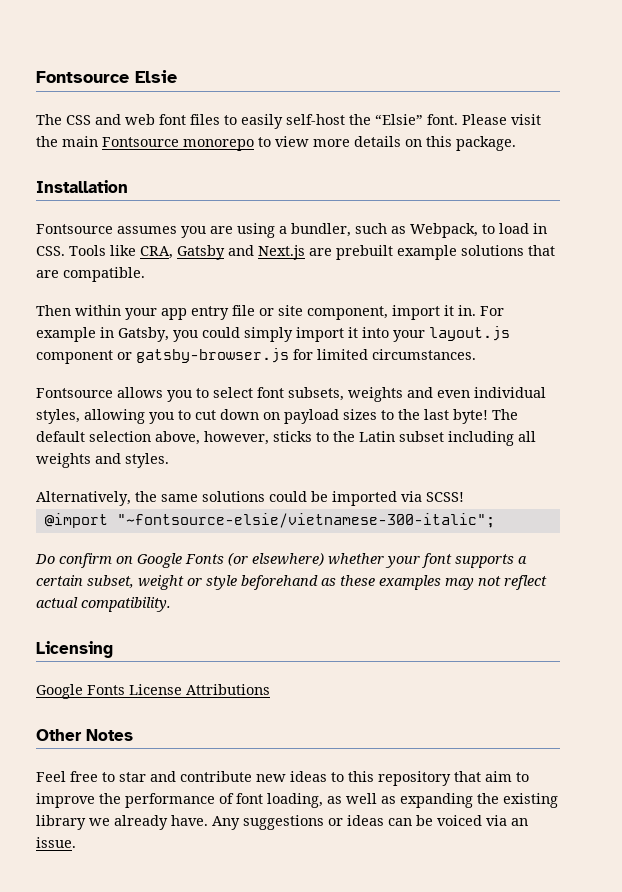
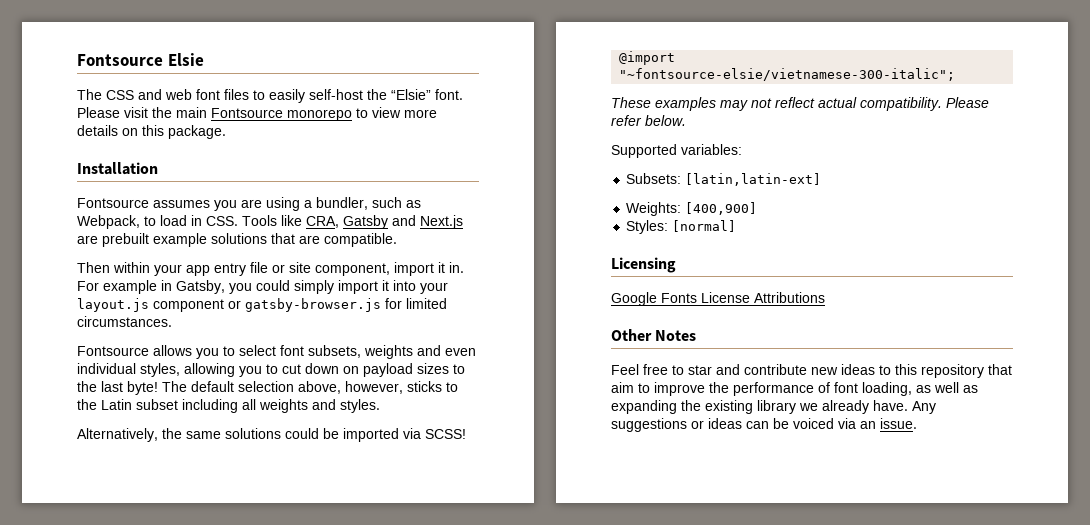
[35,552,527,568] [36,575,375,590] Do confirm on Google Fonts (or elsewhere) whether your font supports a certain subset, weight or style beforehand as these -> [611,97,651,108] These
(171, 604) none -> [946,97,989,108] [611,115,686,126] [611,144,742,158] [626,173,822,186] [626,202,758,216] [626,220,737,234] Please refer below. // Supported variables: // Subsets: [latin,latin-ext] // Weights: [400,900] // Styles: [normal]

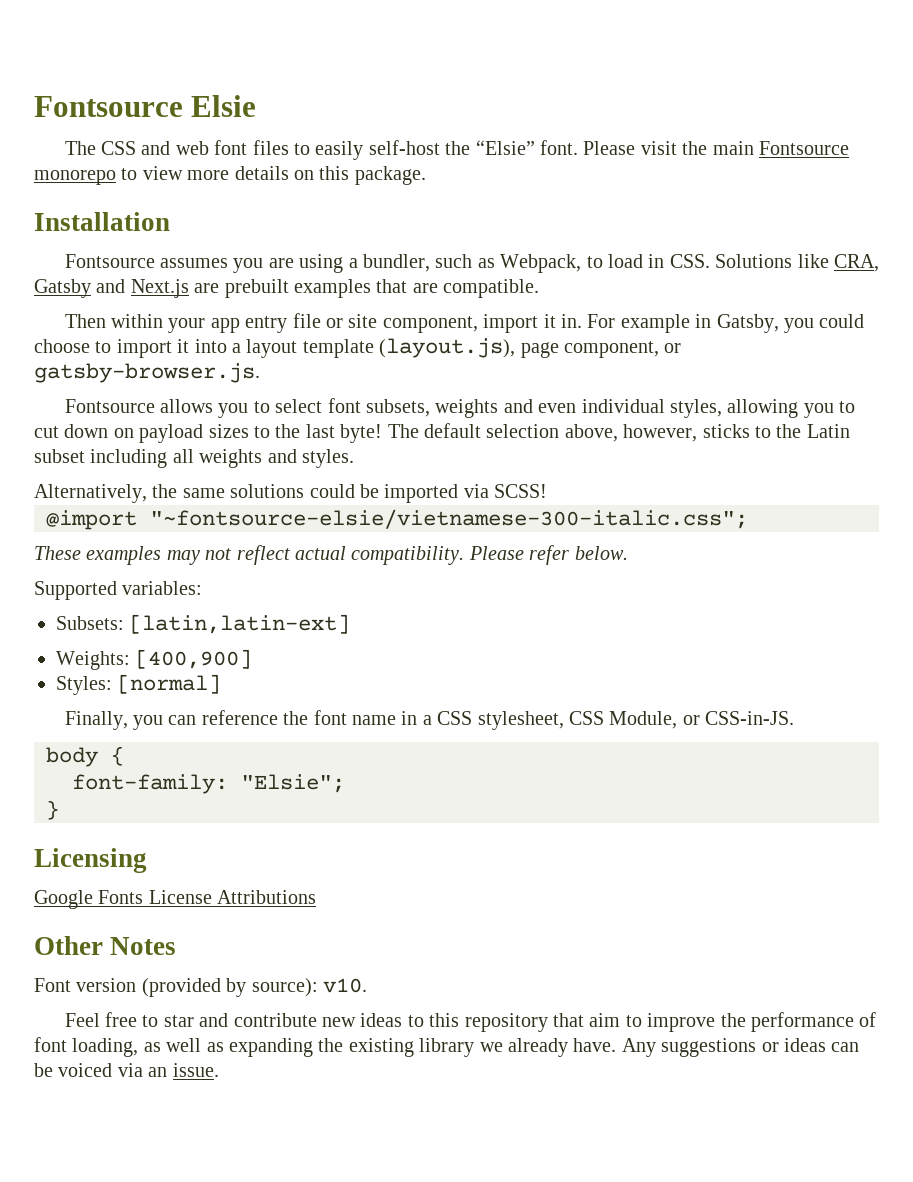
[242,215,277,226] Tools -> [715,254,793,268] Solutions
[153,233,267,247] example solutions -> [294,279,371,298] examples
[294,280,334,294] simply -> [34,339,112,353] choose to
[420,282,448,294] [77,298,447,312] [77,316,172,327] your layout.js component or gatsby-browser.js for limited circumstances. -> [232,338,682,358] [34,363,260,383] a layout template (layout.js), page component, or gatsby-browser.js.
[619,68,956,81] "~fontsource-elsie/vietnamese-300-italic"; -> [150,509,748,529] "~fontsource-elsie/vietnamese-300-italic.css";
(737, 226) none -> [64,710,795,730] [46,746,124,767] [72,774,345,794] [46,800,59,820] // Finally, you can reference the font name in a CSS stylesheet, CSS Module, or CSS-in-JS. // body { // font-family: "Elsie"; // }
(697, 335) none -> [34,978,367,997] // Font version (provided by source): v10.

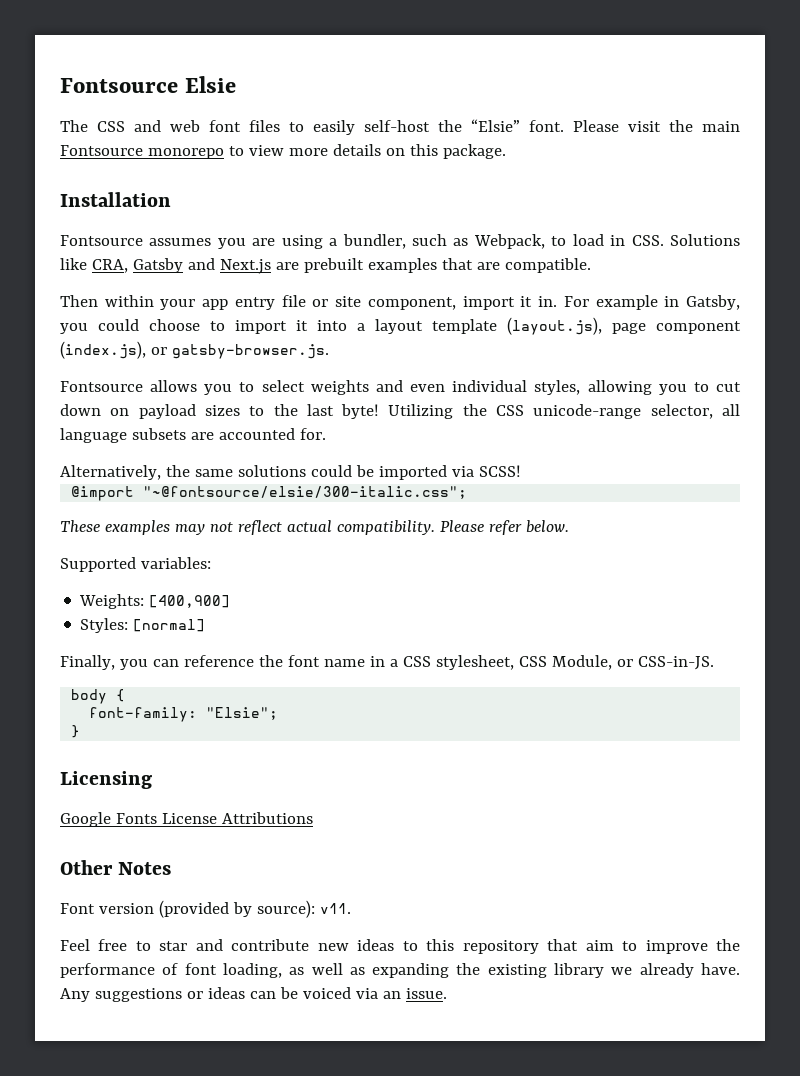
[563,341,659,358] component, -> [656,321,741,334] [60,341,146,359] component (index.js),
[327,398,430,417] font subsets, -> (305, 386) none
[387,423,850,442] [34,449,354,468] The default selection above, however, sticks to the Latin subset including all weights and styles. -> [388,404,740,419] [60,428,326,443] Utilizing the CSS unicode-range selector, all language subsets are accounted for.
[150,509,748,529] "~fontsource-elsie/vietnamese-300-italic.css"; -> [143,486,468,499] "~@fontsource/elsie/300-italic.css";
[56,614,351,634] // Subsets: [latin,latin-ext] -> (211, 563) none
[323,978,367,993] v10. -> [319,903,351,914] v11.

